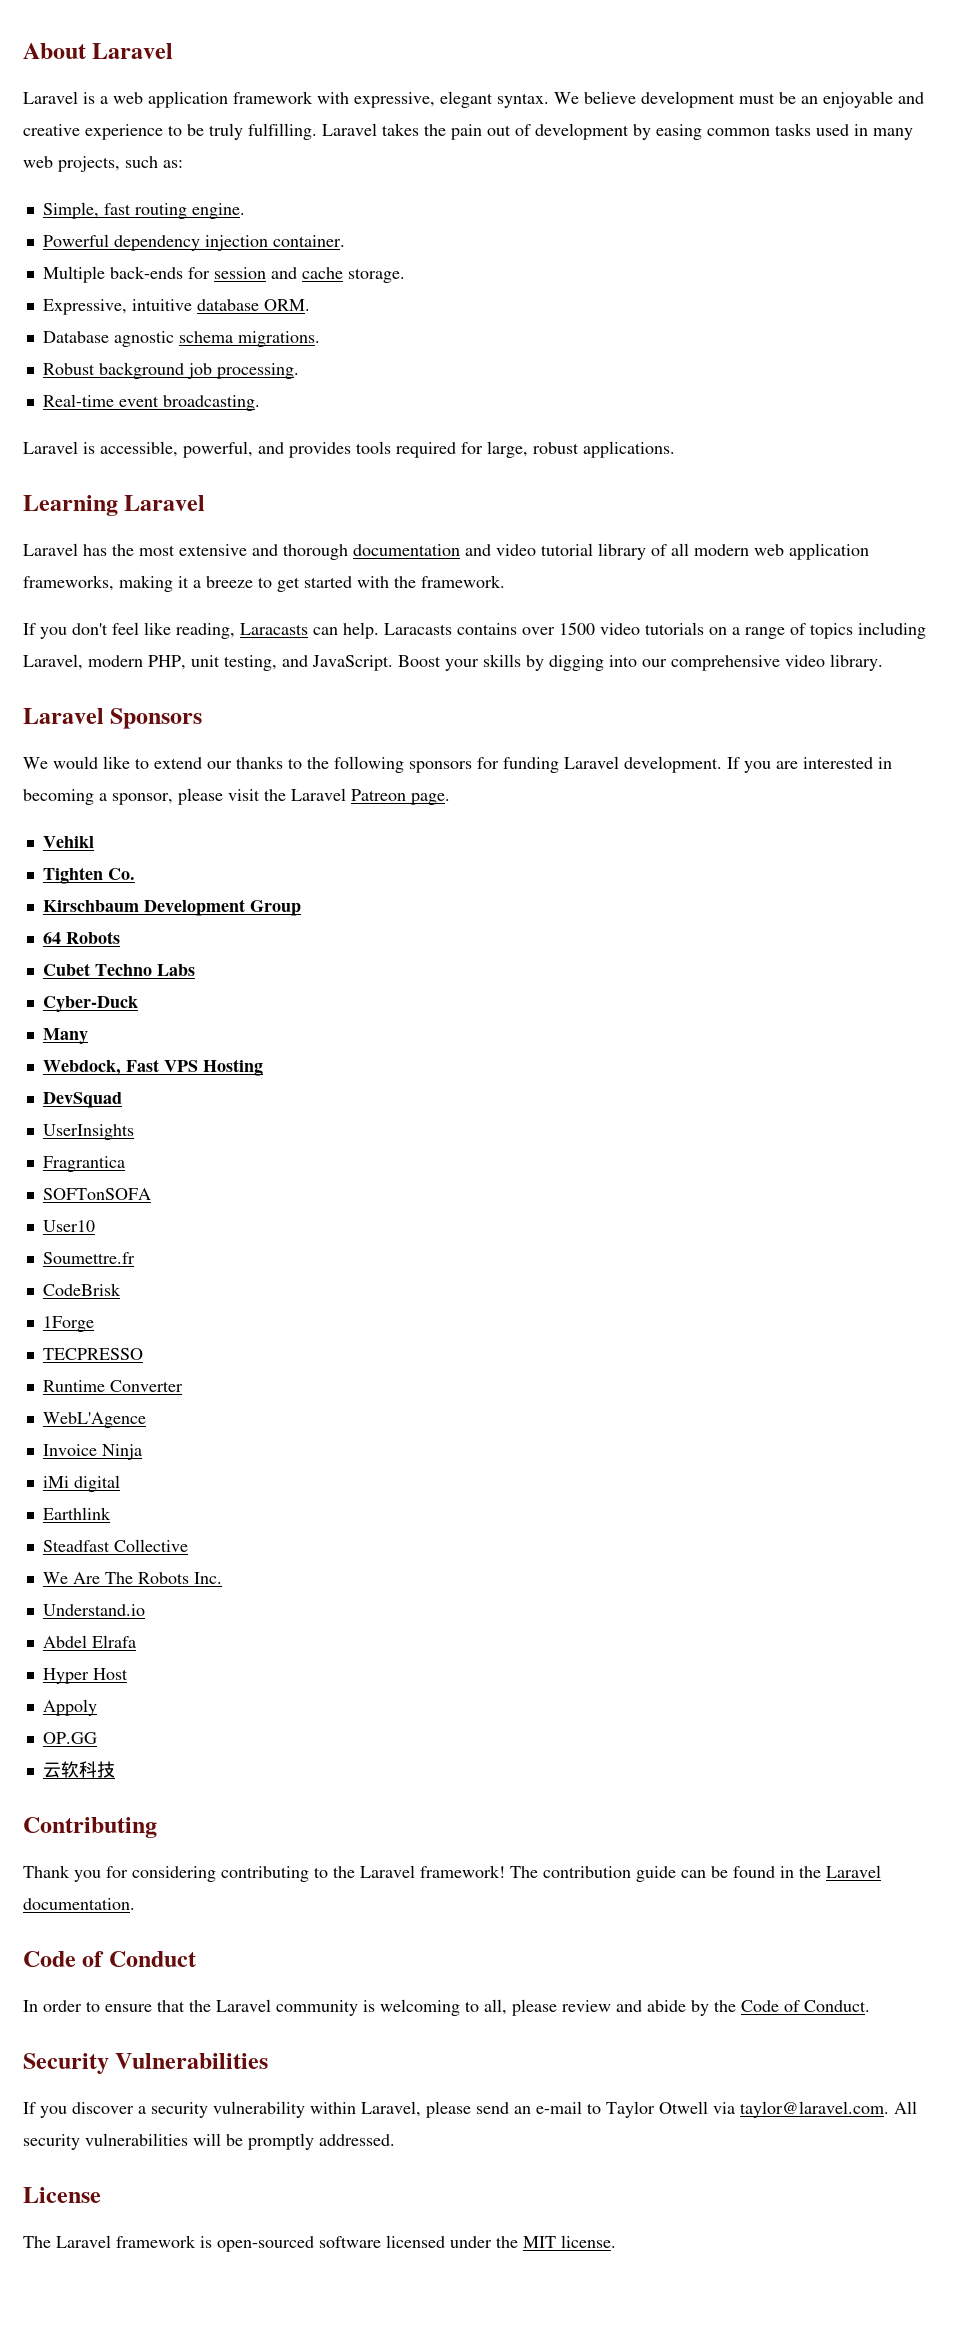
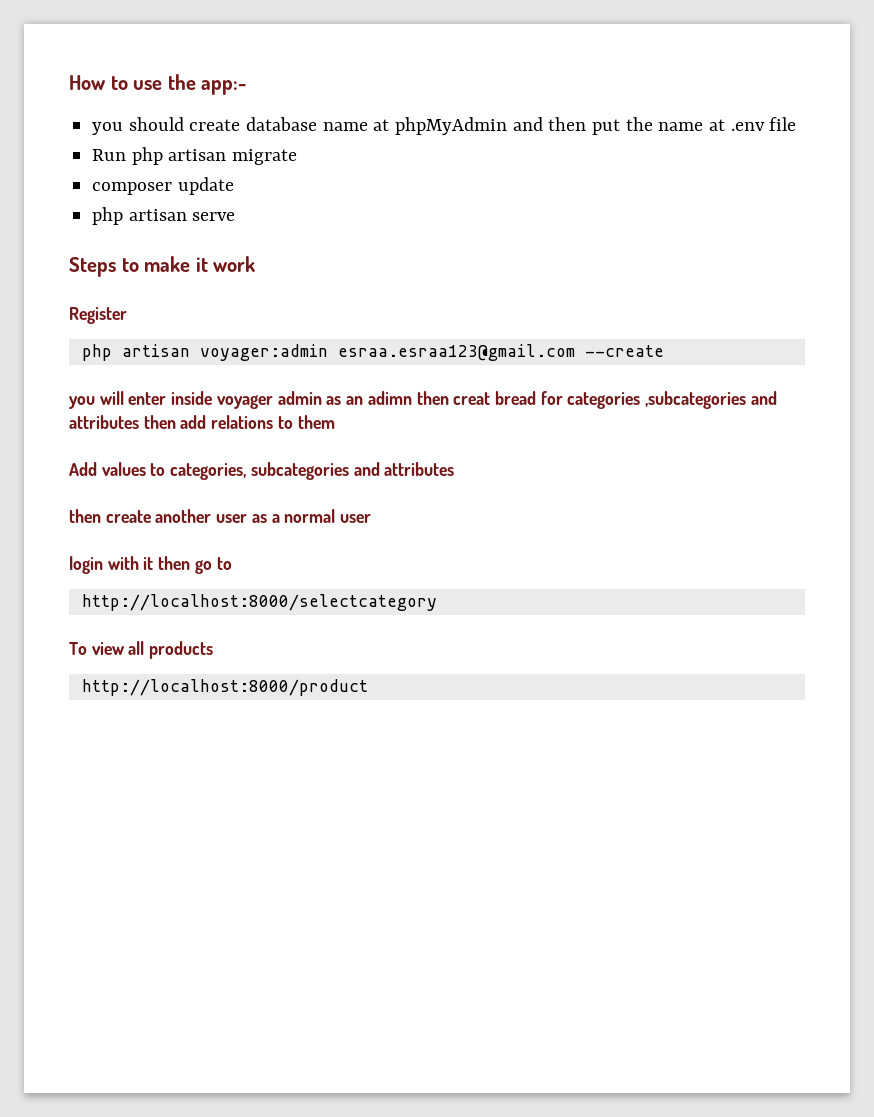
[23,43,174,59] [23,91,924,108] [23,123,913,140] [23,156,183,172] [42,202,245,219] [42,234,345,251] [42,266,405,283] [42,299,310,315] [42,331,320,347] [42,362,299,379] [42,394,260,411] [23,441,675,458] [23,495,206,516] [23,543,869,560] [23,575,505,592] [23,622,926,639] [23,654,883,671] [23,708,203,729] [23,756,892,773] [23,788,450,805] [42,836,94,848] [42,867,135,884] [42,899,301,916] [42,931,120,944] [42,963,195,976] [42,996,138,1012] [42,1028,88,1044] [42,1059,263,1076] [42,1092,122,1108] [42,1124,134,1140] [42,1156,125,1172] [42,1188,151,1200] [42,1220,95,1232] [42,1252,135,1264] [42,1283,121,1296] [42,1316,94,1332] [42,1348,143,1360] [42,1380,183,1392] [42,1412,146,1428] [42,1444,142,1460] [42,1475,120,1492] [42,1507,111,1520] [42,1539,188,1552] [42,1572,222,1584] [42,1604,145,1616] [42,1635,136,1648] [42,1668,128,1684] [42,1699,97,1716] [42,1732,97,1744] [42,1761,115,1778] [23,1817,157,1838] [23,1865,881,1882] [23,1898,135,1910] [23,1951,196,1967] [23,1999,870,2016] [23,2053,269,2074] [23,2101,917,2118] [23,2133,395,2150] [23,2187,101,2203] [23,2235,616,2252] About Laravel // Laravel is a web application framework with expressive, elegant syntax. We believe development must be an enjoyable and creative experience to be truly fulfilling. Laravel takes the pain out of development by easing common tasks used in many web projects, such as: // Simple, fast routing engine. // Powerful dependency injection container. // Multiple back-ends for session and cache storage. // Expressive, intuitive database ORM. // Database agnostic schema migrations. // Robust background job processing. // Real-time event broadcasting. // Laravel is accessible, powerful, and provides tools required for large, robust applications. // Learning Laravel // Laravel has the most extensive and thorough documentation and video tutorial library of all modern web application frameworks, making it a breeze to get started with the framework. // If you don't feel like reading, Laracasts can help. Laracasts contains over 1500 video tutorials on a range of topics including Laravel, modern PHP, unit testing, and JavaScript. Boost your skills by digging into our comprehensive video library. // Laravel Sponsors // We would like to extend our thanks to the following sponsors for funding Laravel development. If you are interested in becoming a sponsor, please visit the Laravel Patreon page. // Vehikl // Tighten Co. // Kirschbaum Development Group // 64 Robots // Cubet Techno Labs // Cyber-Duck // Many // Webdock, Fast VPS Hosting // DevSquad // UserInsights // Fragrantica // SOFTonSOFA // User10 // Soumettre.fr // CodeBrisk // 1Forge // TECPRESSO // Runtime Converter // WebL'Agence // Invoice Ninja // iMi digital // Earthlink // Steadfast Collective // We Are The Robots Inc. // Understand.io // Abdel Elrafa // Hyper Host // Appoly // OP.GG // 云软科技 // Contributing // Thank you for considering contributing to the Laravel framework! The contribution guide can be found in the Laravel documentation. // Code of Conduct // In order to ensure that the Laravel community is welcoming to all, please review and abide by the Code of Conduct. // Security Vulnerabilities // If you discover a security vulnerability within Laravel, please send an e-mail to Taylor Otwell via taylor@laravel.com. All security vulnerabilities will be promptly addressed. // License // The Laravel framework is open-sourced software licensed under the MIT license. -> [69,74,247,95] [92,117,797,135] [92,147,298,165] [92,177,234,195] [92,207,236,225] [69,256,256,277] [69,307,127,324] [81,344,664,361] [69,391,777,409] [69,415,335,429] [69,462,455,480] [69,509,372,523] [69,556,232,574] [81,594,437,611] [69,641,214,659] [81,679,368,696] How to use the app:- // you should create database name at phpMyAdmin and then put the name at .env file // Run php artisan migrate // composer update // php artisan serve // Steps to make it work // Register // php artisan voyager:admin esraa.esraa123@gmail.com --create // you will enter inside voyager admin as an adimn then creat bread for categories ,subcategories and attributes then add relations to them // Add values to categories, subcategories and attributes // then create another user as a normal user // login with it then go to // http://localhost:8000/selectcategory // To view all products // http://localhost:8000/product

